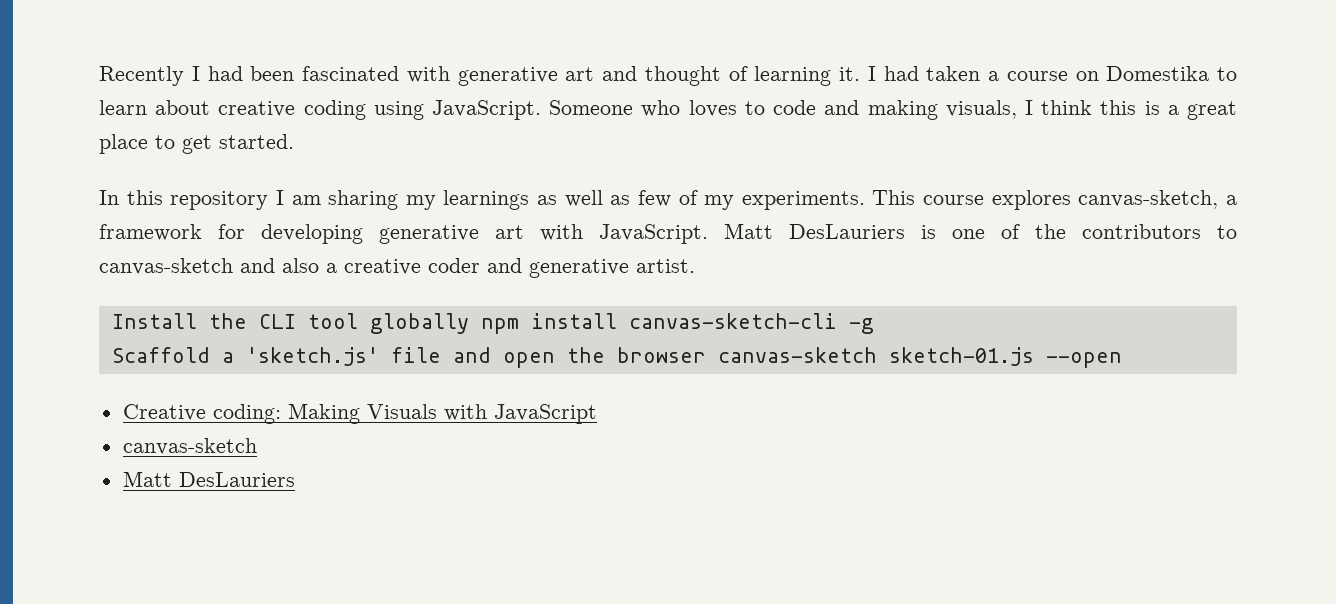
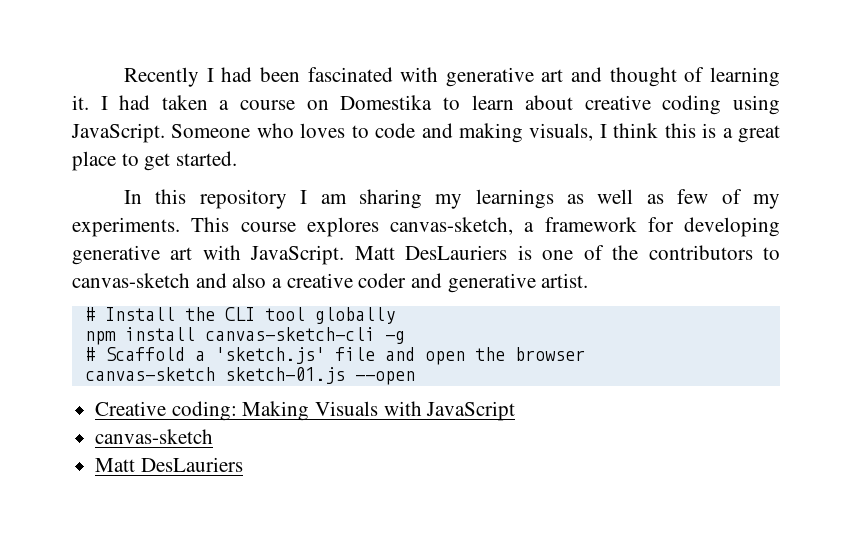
(695, 266) none -> [84,307,95,321] #
(469, 323) none -> (395, 315) //
(874, 326) none -> [84,347,95,361] #
(706, 355) none -> (585, 354) //

